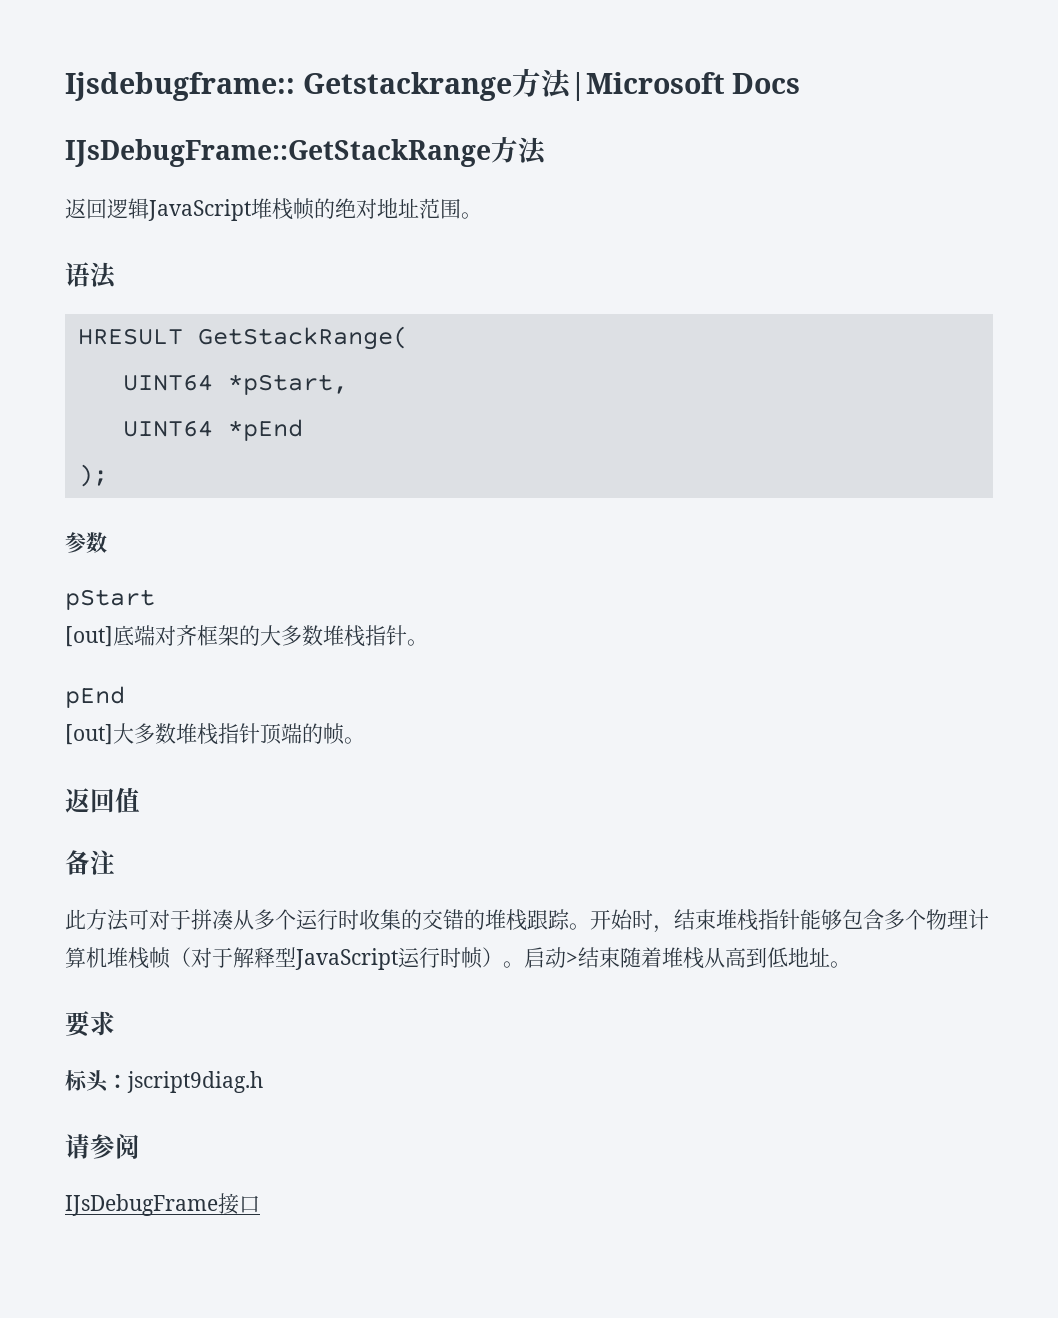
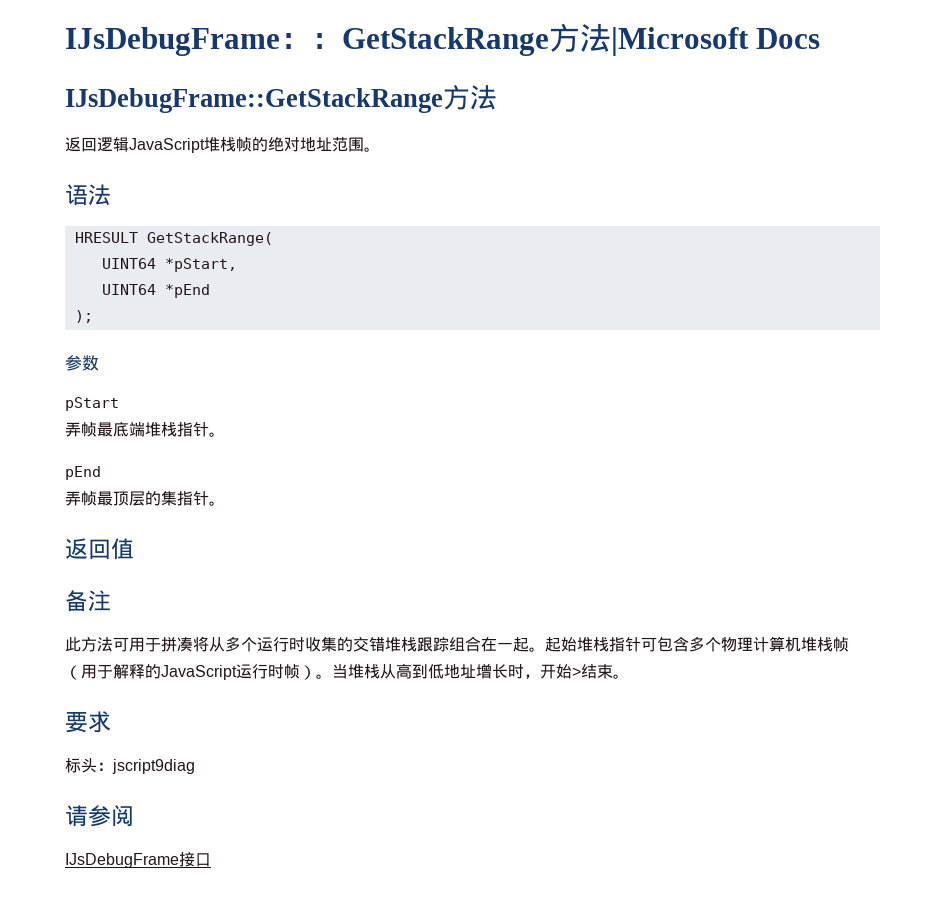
[65,72,512,101] Ijsdebugframe:: Getstackrange -> [65,27,549,56] IJsDebugFrame：：GetStackRange
[65,625,428,647] [65,686,125,708] [65,723,345,745] [out]底端对齐框架的大多数堆栈指针。 // pEnd // [out]大多数堆栈指针顶端的帧 -> [65,422,225,437] [65,466,101,480] [65,491,209,506] 弄帧最底端堆栈指针。 // pEnd // 弄帧最顶层的集指针
[149,909,233,930] 对于拼凑 -> [129,636,209,652] 用于拼凑将
[464,909,485,930] 的 -> (385, 644) none
[569,909,842,933] 。开始时，结束堆栈指针能够 -> [449,636,657,652] 组合在一起。起始堆栈指针可
[191,947,296,968] 对于解释型 -> [81,664,161,679] 用于解释的
[524,947,830,969] 启动>结束随着堆栈从高到低地址 -> [332,663,613,679] 当堆栈从高到低地址增长时，开始>结束
[127,1071,263,1093] jscript9diag.h -> [112,759,195,774] jscript9diag

